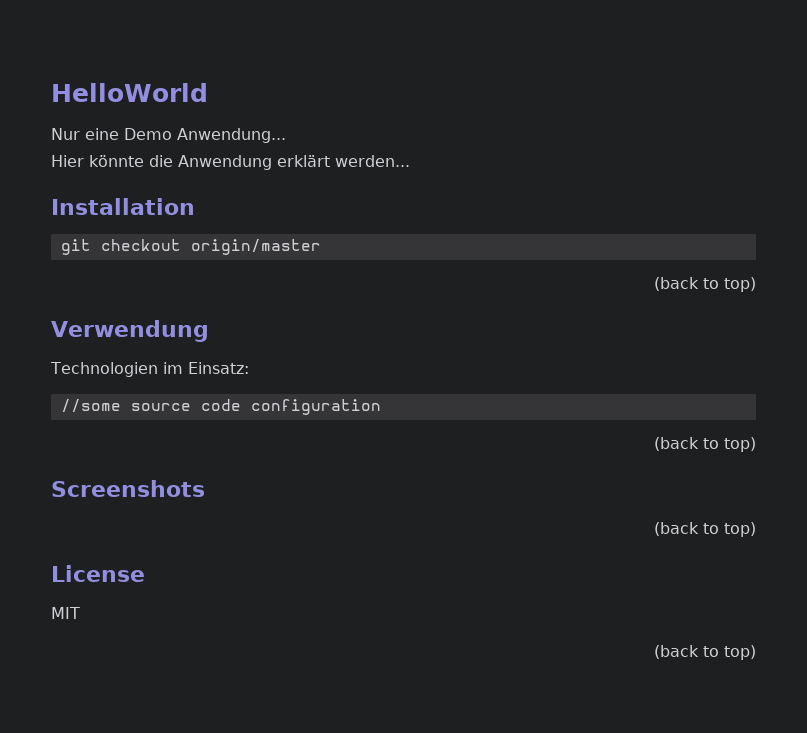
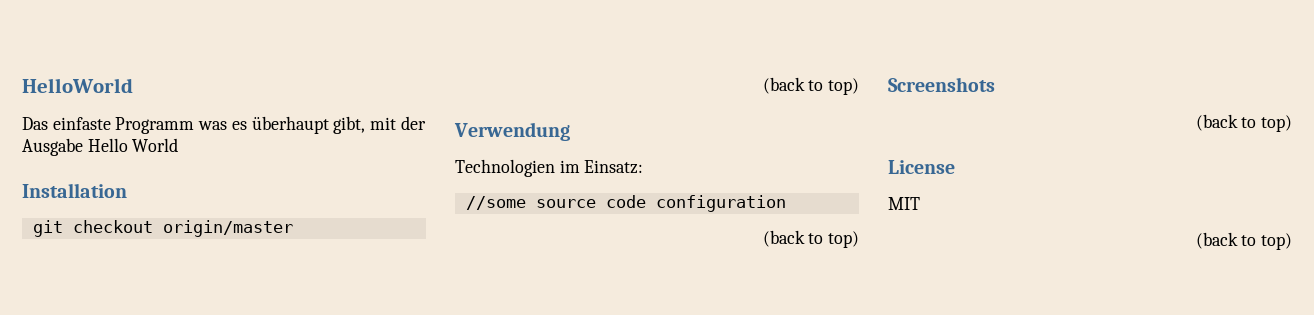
[51,128,286,143] [51,155,410,170] Nur eine Demo Anwendung... // Hier könnte die Anwendung erklärt werden... -> [22,116,426,134] [22,138,179,156] Das einfaste Programm was es überhaupt gibt, mit der Ausgabe Hello World

